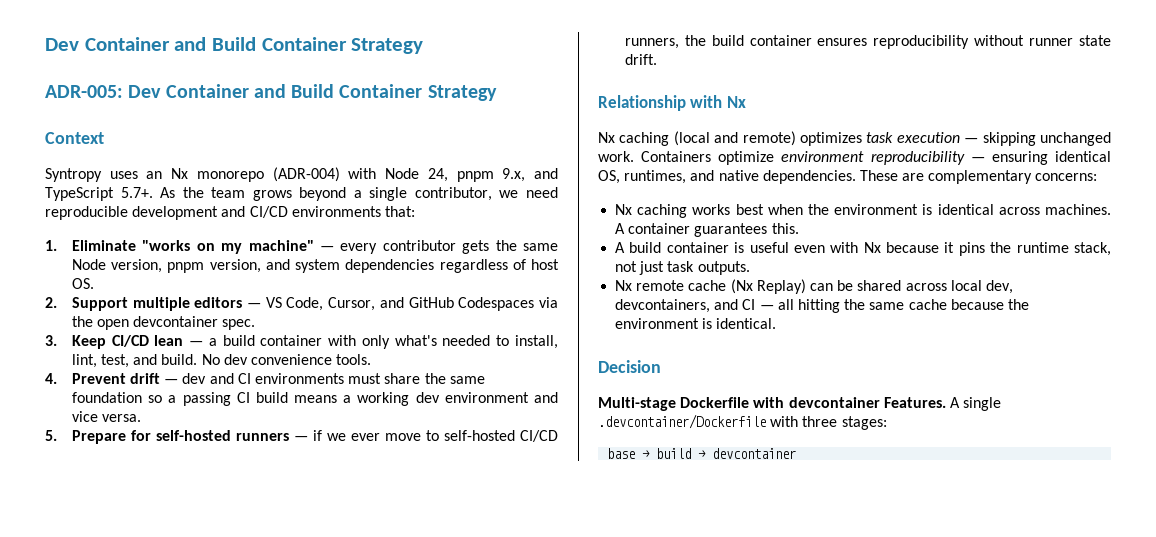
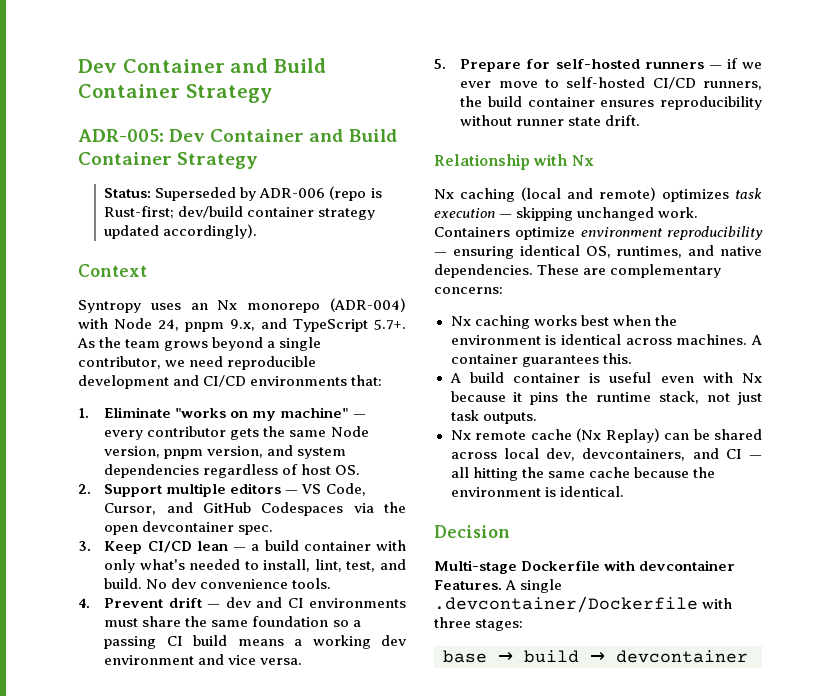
(497, 93) none -> [104,186,382,201] [104,206,376,220] [104,224,258,239] // Status: Superseded by ADR-006 (repo is Rust-first; dev/build container strategy updated accordingly).

